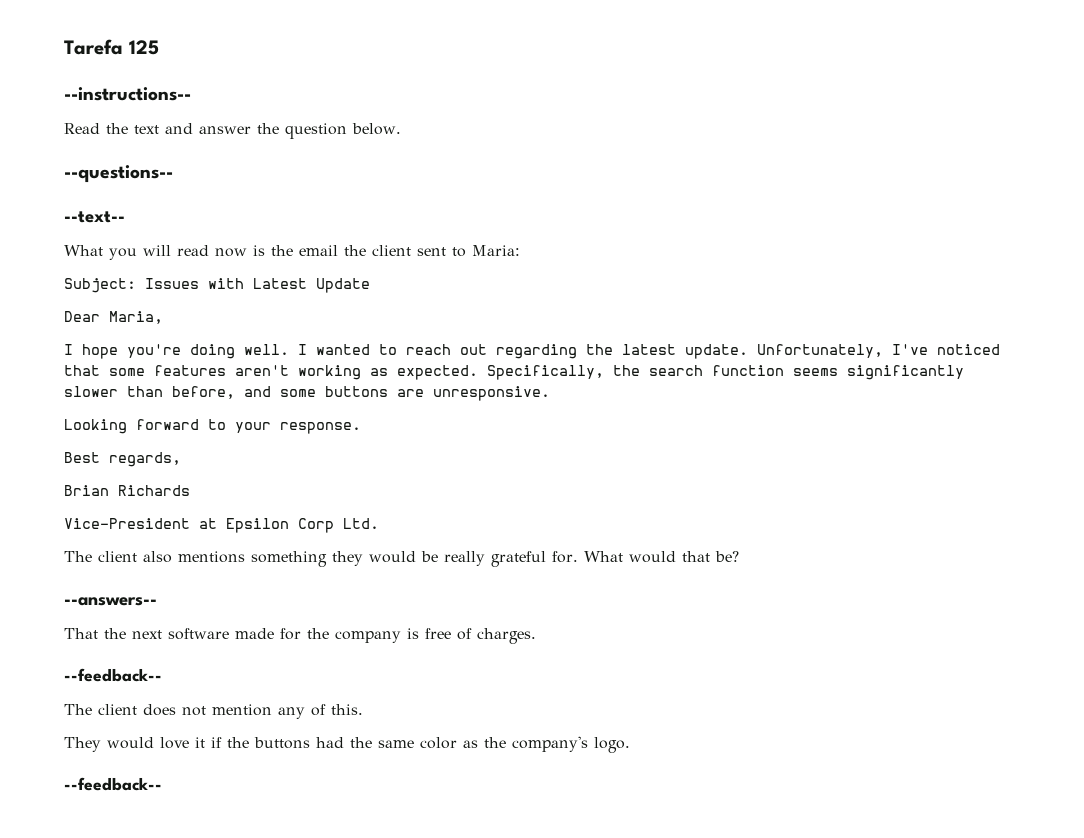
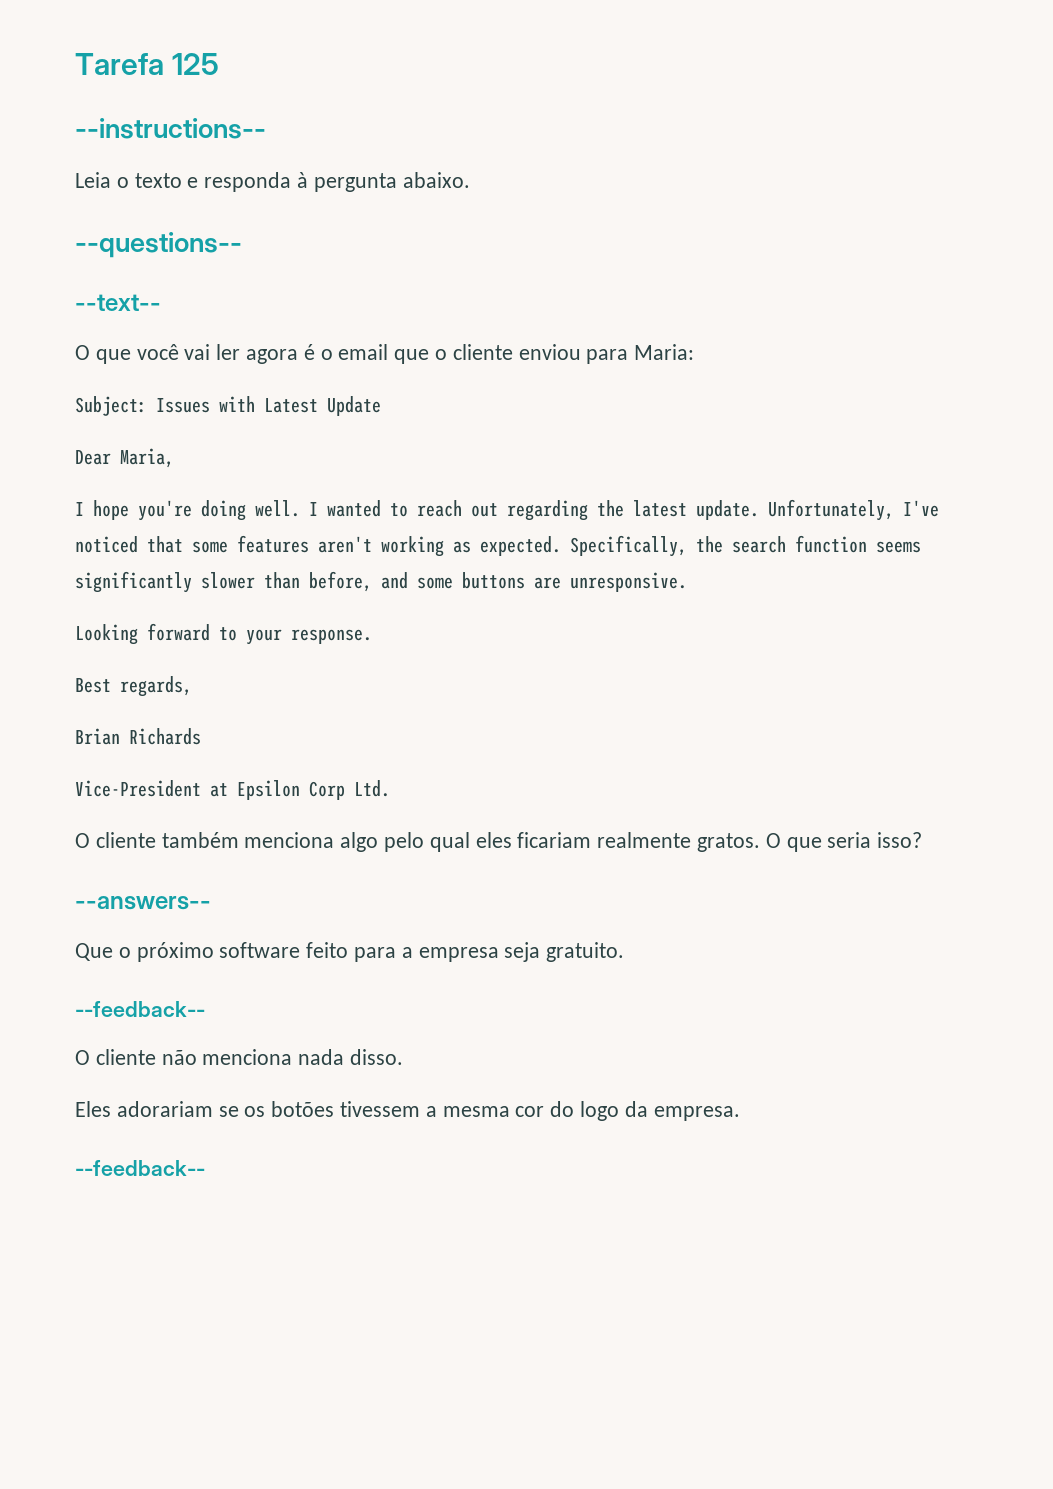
[64,123,401,139] [64,165,173,183] [64,211,125,223] [64,245,466,260] Read the text and answer the question below. // --questions-- // --text-- // What you will read now is the email the client sent to -> [75,172,470,192] [75,232,242,258] [75,294,161,311] [75,344,629,364] Leia o texto e responda à pergunta abaixo. // --questions-- // --text-- // O que você vai ler agora é o email que o cliente enviou para
[64,551,739,567] [64,597,157,606] [64,628,536,644] [64,668,162,682] [64,704,363,719] [64,736,630,753] The client also mentions something they would be really grateful for. What would that be? // --answers-- // That the next software made for the company is free of charges. // --feedback-- // The client does not mention any of this. // They would love it if the buttons had the same color as the company's logo. -> [75,832,923,852] [75,896,211,910] [75,942,625,962] [75,1001,205,1017] [75,1049,404,1065] [75,1101,740,1121] O cliente também menciona algo pelo qual eles ficariam realmente gratos. O que seria isso? // --answers-- // Que o próximo software feito para a empresa seja gratuito. // --feedback-- // O cliente não menciona nada disso. // Eles adorariam se os botões tivessem a mesma cor do logo da empresa.

